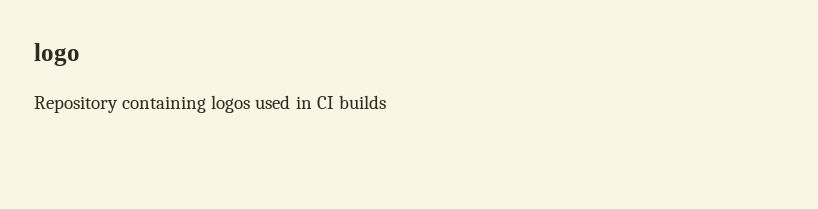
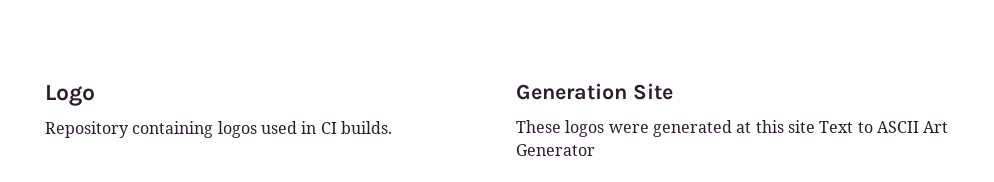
[34,43,80,66] logo -> [45,85,95,106] Logo
[338,95,386,109] builds -> [340,121,392,134] [516,83,673,100] [516,120,949,137] [516,144,595,156] builds. // Generation Site // These logos were generated at this site Text to ASCII Art Generator

